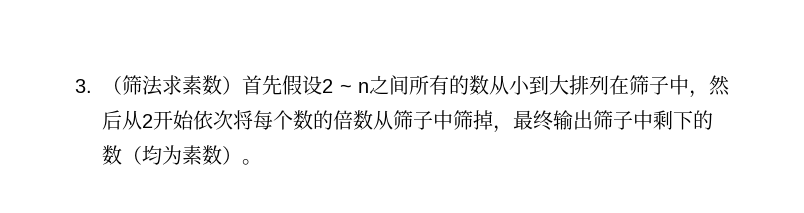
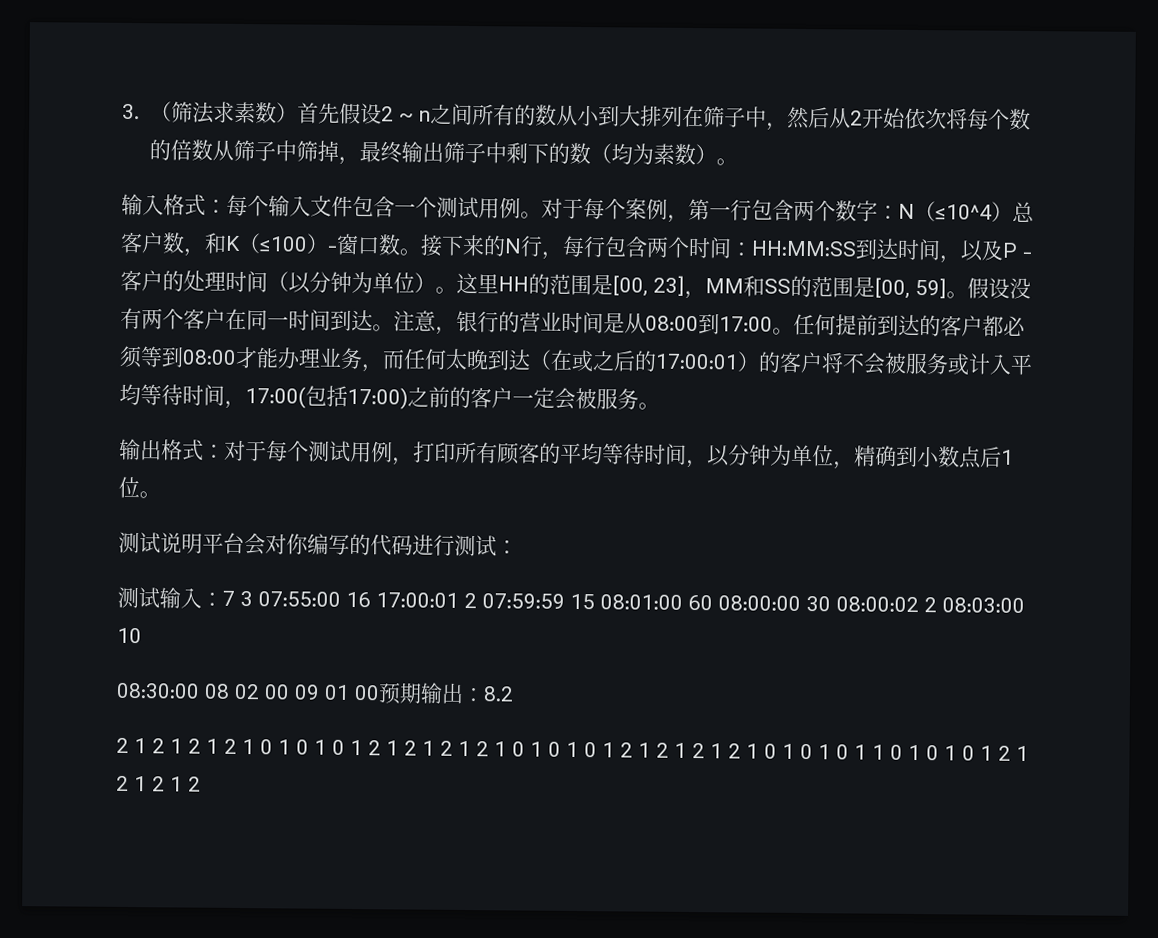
(262, 162) none -> [121,193,1035,223] [120,231,1032,264] [120,269,1031,300] [120,307,1026,337] [119,345,1033,376] [119,383,660,410] [119,438,1014,470] [118,476,161,499] [118,531,518,557] [117,586,1025,613] [117,627,142,644] [116,682,514,705] [116,737,1029,762] [116,775,201,792] // 输入格式：每个输入文件包含一个测试用例。对于每个案例，第一行包含两个数字：N（≤10^4）总客户数，和K（≤100）-窗口数。接下来的N行，每行包含两个时间：HH:MM:SS到达时间，以及P -客户的处理时间（以分钟为单位）。这里HH的范围是[00, 23]，MM和SS的范围是[00, 59]。假设没有两个客户在同一时间到达。注意，银行的营业时间是从08:00到17:00。任何提前到达的客户都必须等到08:00才能办理业务，而任何太晚到达（在或之后的17:00:01）的客户将不会被服务或计入平均等待时间，17:00(包括17:00)之前的客户一定会被服务。 // 输出格式：对于每个测试用例，打印所有顾客的平均等待时间，以分钟为单位，精确到小数点后1位。 // 测试说明平台会对你编写的代码进行测试： // 测试输入：7 3 07:55:00 16 17:00:01 2 07:59:59 15 08:01:00 60 08:00:00 30 08:00:02 2 08:03:00 10 // 08:30:00 08 02 00 09 01 00预期输出：8.2 // 2 1 2 1 2 1 2 1 0 1 0 1 0 1 2 1 2 1 2 1 2 1 0 1 0 1 0 1 2 1 2 1 2 1 2 1 0 1 0 1 0 1 1 0 1 0 1 0 1 2 1 2 1 2 1 2

